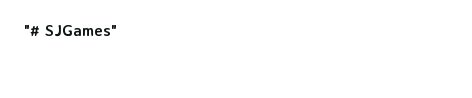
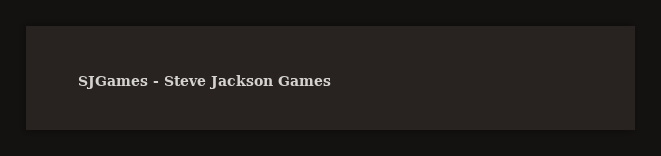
[24,25,117,37] "# SJGames" -> [78,75,331,89] SJGames - Steve Jackson Games

